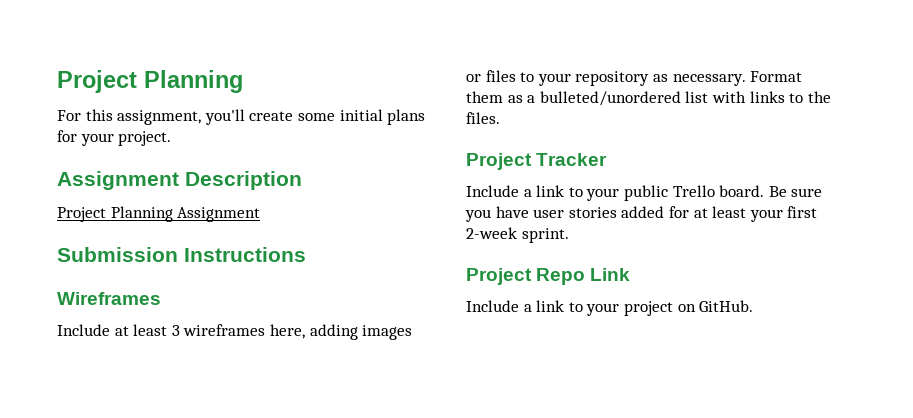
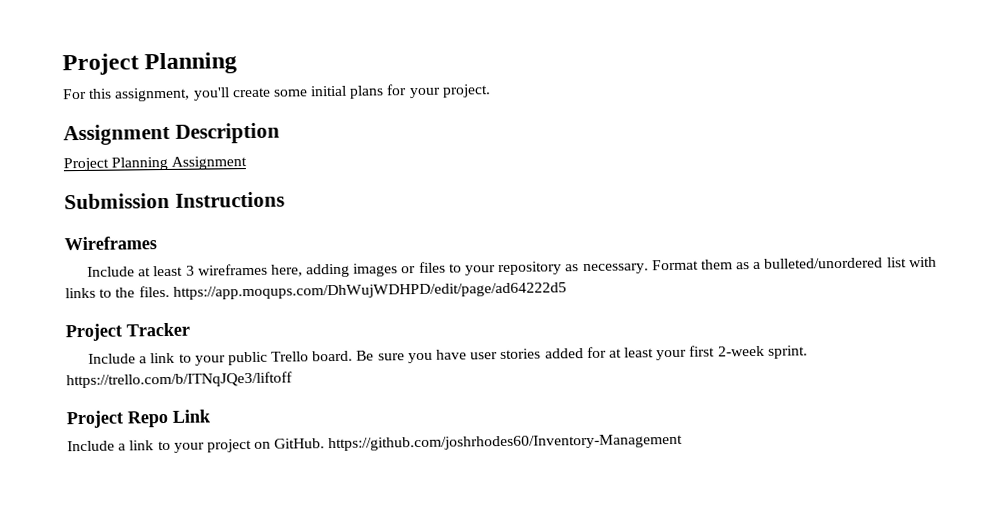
(500, 118) none -> [172,282,567,300] https://app.moqups.com/DhWujWDHPD/edit/page/ad64222d5
(569, 235) none -> [66,371,293,389] https://trello.com/b/ITNqJQe3/liftoff
(754, 306) none -> [328,433,684,452] https://github.com/joshrhodes60/Inventory-Management

